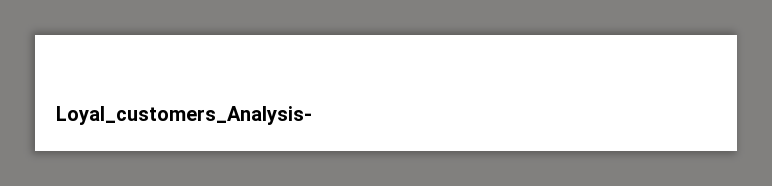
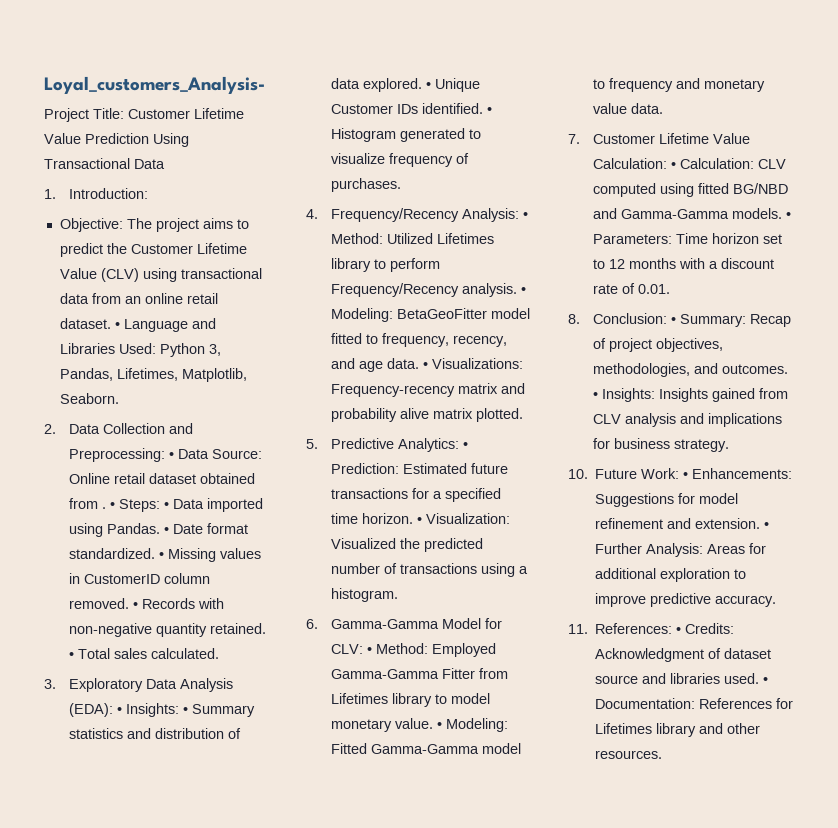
(312, 115) none -> [44,108,244,122] [44,133,189,147] [44,158,165,169] [44,188,149,199] [59,218,249,232] [59,243,247,257] [59,268,262,282] [59,293,218,304] [59,318,216,332] [59,343,221,357] [59,368,247,382] [59,393,119,404] [44,423,194,434] [69,448,263,462] [69,473,256,484] [69,498,264,512] [69,523,249,537] [69,548,262,562] [69,573,211,584] [69,598,225,609] [69,623,267,637] [69,648,220,659] [44,678,234,692] [69,703,256,717] [69,728,242,739] [331,78,481,92] [331,103,493,114] [331,128,482,142] [331,153,470,167] [331,178,402,192] [306,208,529,222] [331,233,495,244] [331,258,441,272] [331,283,527,297] [331,308,531,322] [331,333,508,347] [331,358,524,372] [331,383,526,397] [331,408,524,422] [306,438,469,452] [331,463,509,474] [331,488,502,502] [331,513,511,524] [331,538,484,552] [331,563,529,577] [331,588,399,602] [306,618,503,629] [331,643,497,657] [331,668,509,679] [331,693,491,707] [331,718,509,732] [331,743,522,754] [593,78,766,92] [593,103,664,114] [568,133,751,144] [593,158,787,169] [593,183,789,197] [593,208,792,219] [593,233,783,244] [593,258,775,269] [593,283,671,294] [568,313,792,327] [593,338,724,352] [593,363,789,377] [593,388,789,402] [593,413,783,427] [593,438,730,452] [568,468,793,479] [595,493,739,507] [595,518,770,529] [595,543,767,557] [595,568,747,582] [595,593,777,607] [568,623,735,634] [595,648,772,662] [595,673,769,684] [595,698,794,709] [595,723,761,737] [595,750,663,759] // Project Title: Customer Lifetime Value Prediction Using Transactional Data // 1. Introduction: // Objective: The project aims to predict the Customer Lifetime Value (CLV) using transactional data from an online retail dataset. • Language and Libraries Used: Python 3, Pandas, Lifetimes, Matplotlib, Seaborn. // 2. Data Collection and Preprocessing: • Data Source: Online retail dataset obtained from . • Steps: • Data imported using Pandas. • Date format standardized. • Missing values in CustomerID column removed. • Records with non-negative quantity retained. • Total sales calculated. // 3. Exploratory Data Analysis (EDA): • Insights: • Summary statistics and distribution of data explored. • Unique Customer IDs identified. • Histogram generated to visualize frequency of purchases. // 4. Frequency/Recency Analysis: • Method: Utilized Lifetimes library to perform Frequency/Recency analysis. • Modeling: BetaGeoFitter model fitted to frequency, recency, and age data. • Visualizations: Frequency-recency matrix and probability alive matrix plotted. // 5. Predictive Analytics: • Prediction: Estimated future transactions for a specified time horizon. • Visualization: Visualized the predicted number of transactions using a histogram. // 6. Gamma-Gamma Model for CLV: • Method: Employed Gamma-Gamma Fitter from Lifetimes library to model monetary value. • Modeling: Fitted Gamma-Gamma model to frequency and monetary value data. // 7. Customer Lifetime Value Calculation: • Calculation: CLV computed using fitted BG/NBD and Gamma-Gamma models. • Parameters: Time horizon set to 12 months with a discount rate of 0.01. // 8. Conclusion: • Summary: Recap of project objectives, methodologies, and outcomes. • Insights: Insights gained from CLV analysis and implications for business strategy. // 10. Future Work: • Enhancements: Suggestions for model refinement and extension. • Further Analysis: Areas for additional exploration to improve predictive accuracy. // 11. References: • Credits: Acknowledgment of dataset source and libraries used. • Documentation: References for Lifetimes library and other resources.

